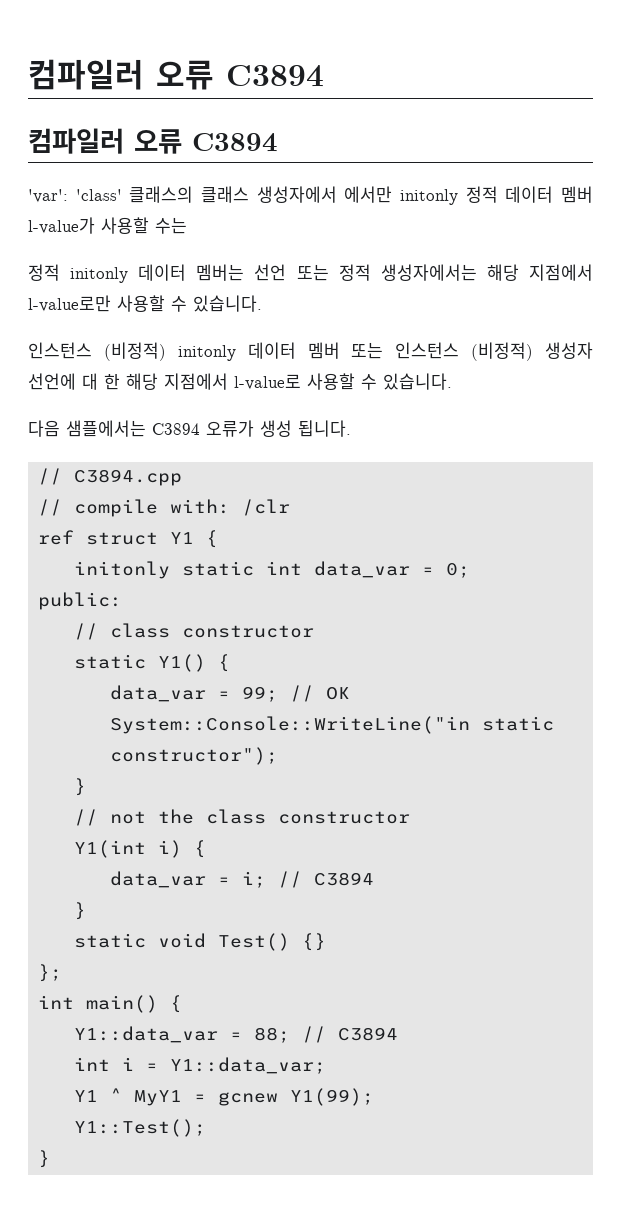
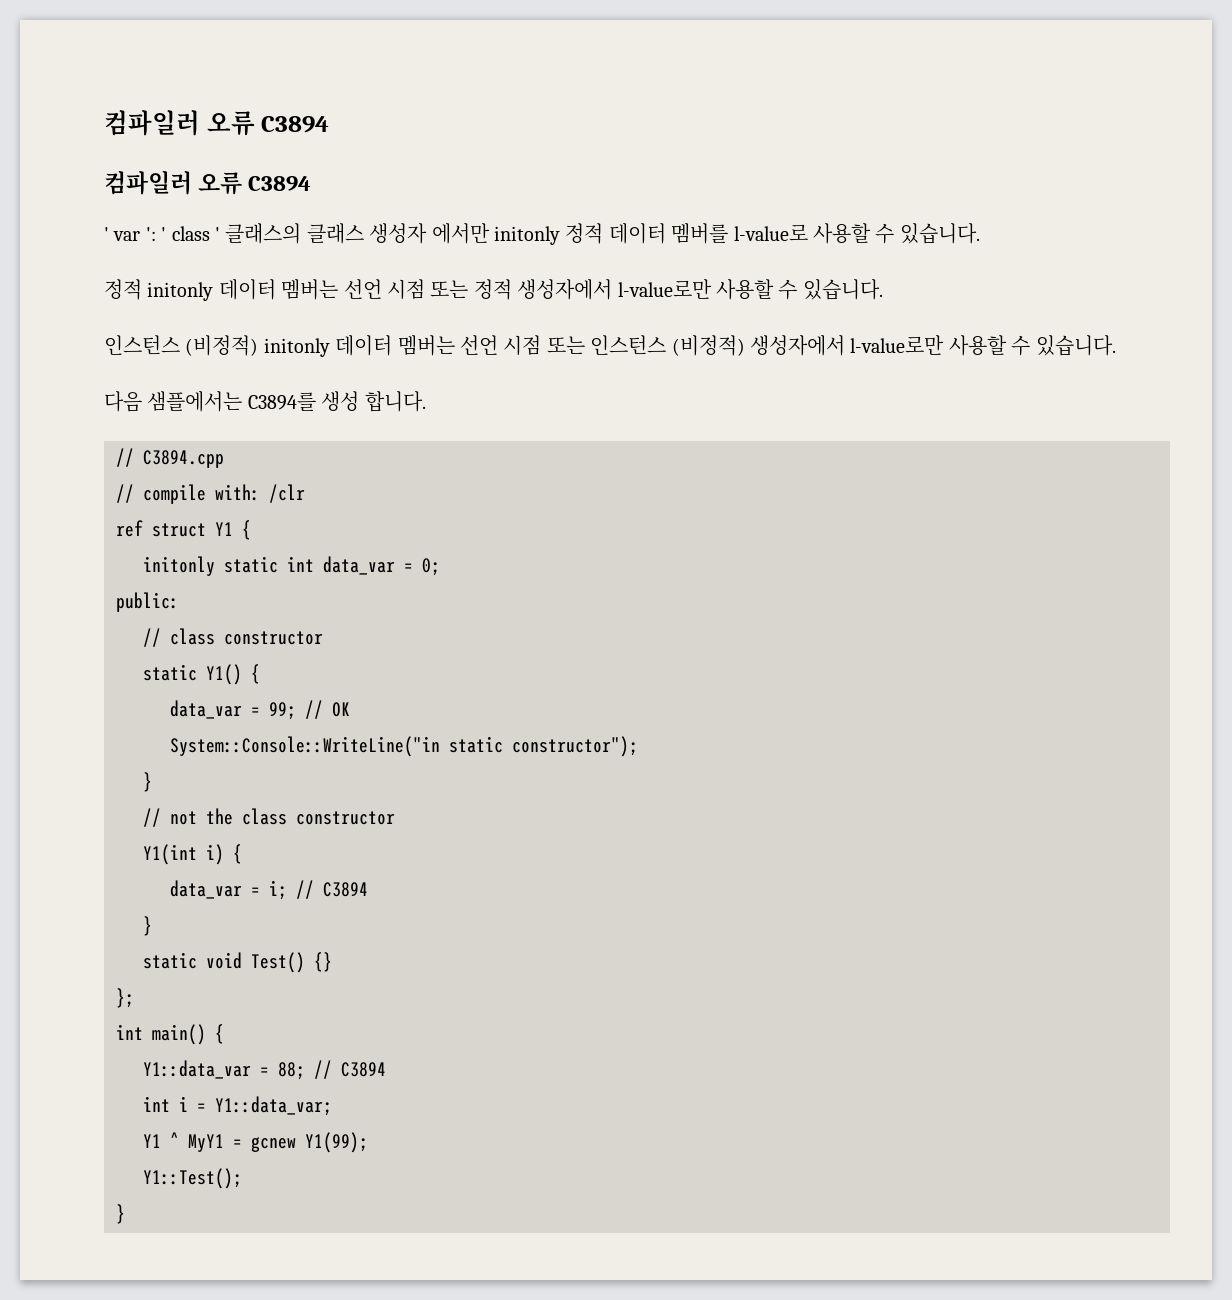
[28,189,122,203] 'var': 'class' -> [104,226,220,241] ' var ': ' class '
[256,186,337,203] 생성자에서 -> [369,223,428,244] 생성자
[561,186,593,203] [28,217,187,234] 멤버 l-value가 사용할 수는 -> [671,223,980,244] 멤버를 l-value로 사용할 수 있습니다.
(287, 272) none -> [387,279,425,299] 시점
[380,264,593,281] 생성자에서는 해당 지점에서 -> [517,279,613,300] 생성자에서
[307,342,593,361] [28,373,301,390] 멤버 또는 인스턴스 (비정적) 생성자 선언에 대 한 해당 지점에서 l-value로 -> [397,335,945,356] 멤버는 선언 시점 또는 인스턴스 (비정적) 생성자에서 l-value로만
[152,420,351,437] C3894 오류가 생성 됩니다. -> [247,391,426,412] C3894를 생성 합니다.

